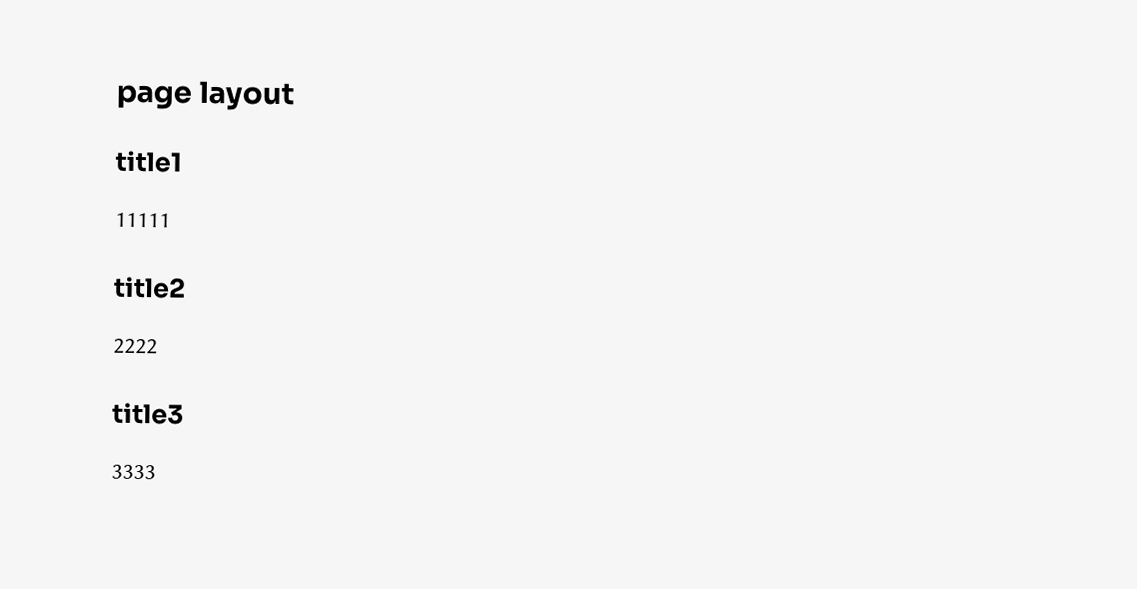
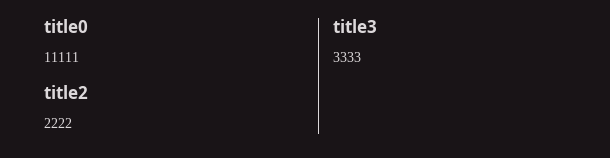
[116,80,295,112] [115,150,182,173] page layout // title1 -> [44,19,88,33] title0

